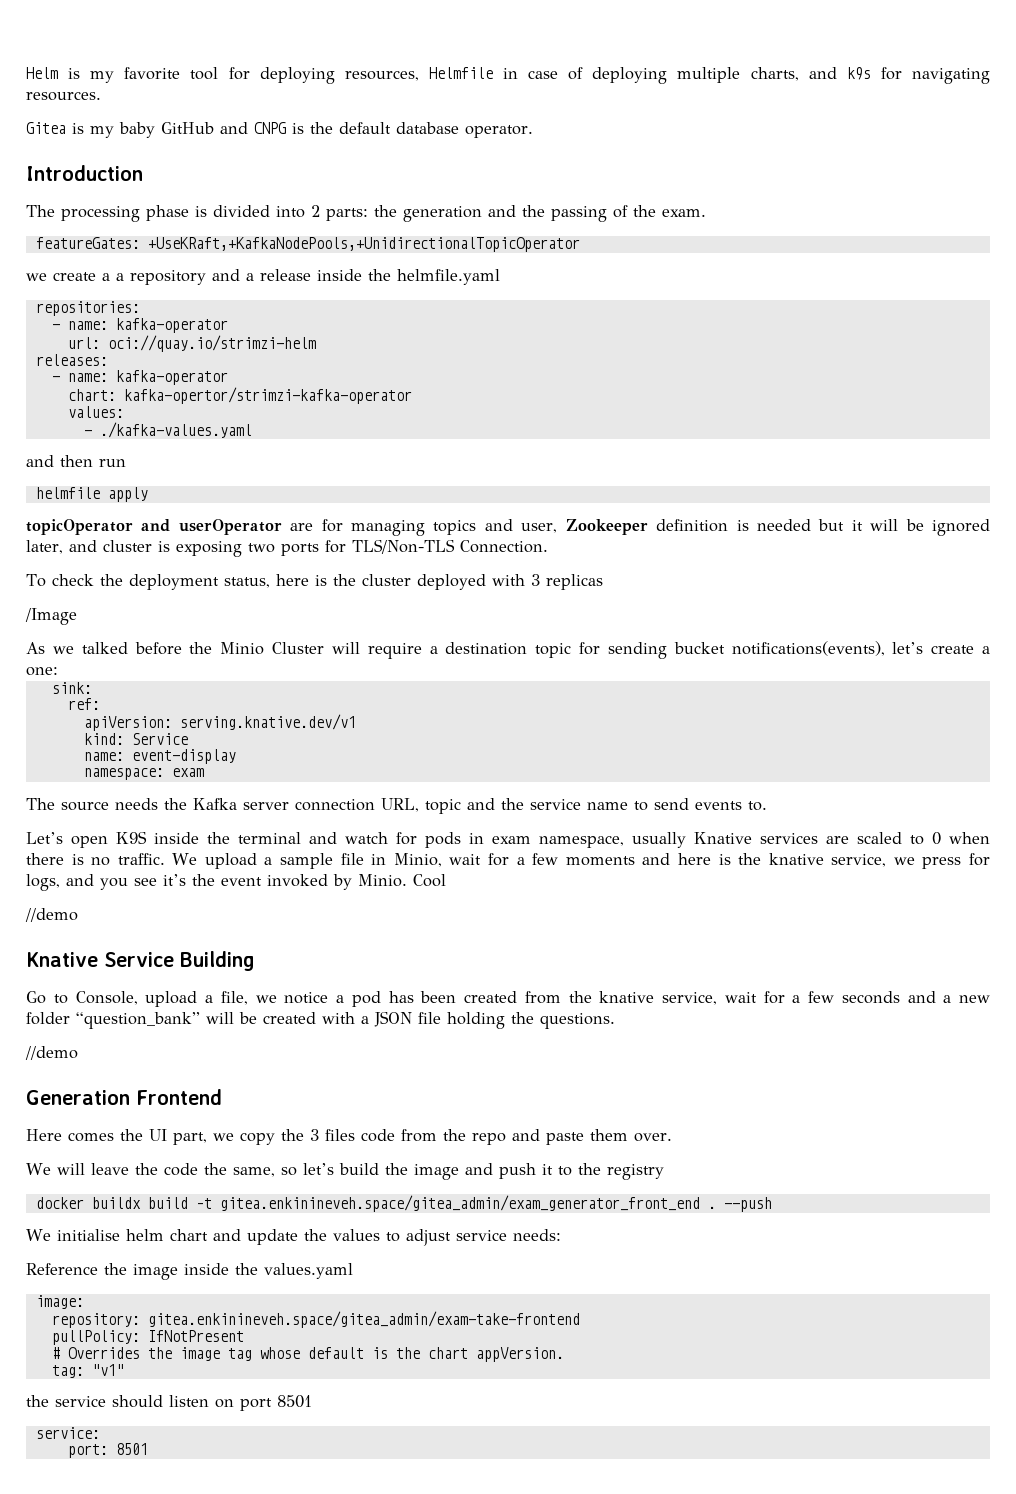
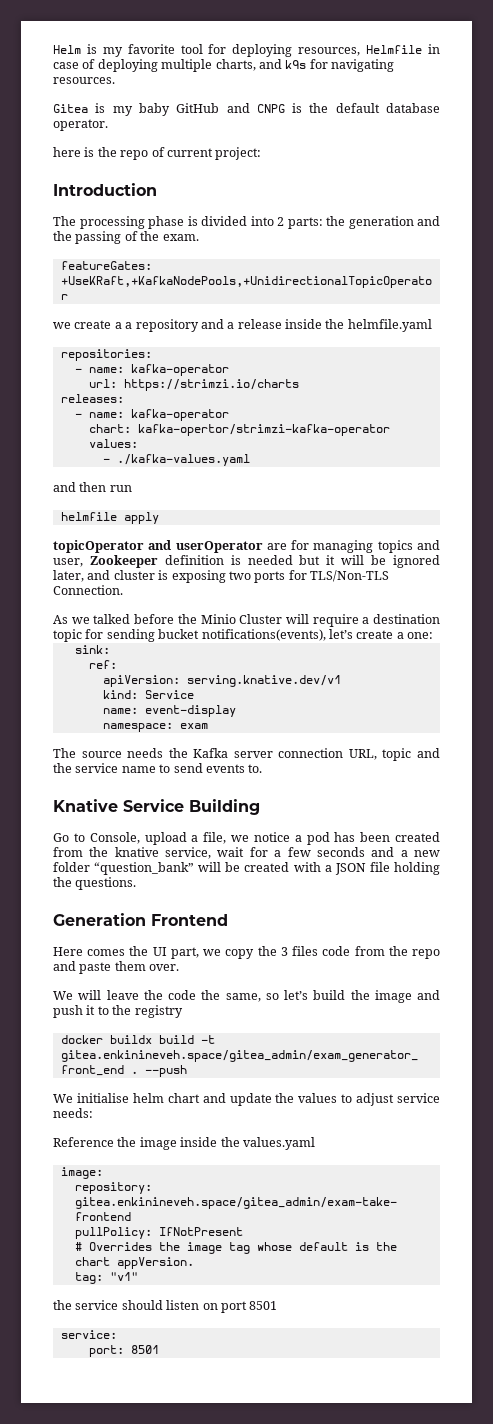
(533, 131) none -> [53,147,262,160] // here is the repo of current project:
[107,335,316,352] oci://quay.io/strimzi-helm -> [123,379,299,391] https://strimzi.io/charts
[26,574,603,590] [25,608,77,625] // To check the deployment status, here is the cluster deployed with 3 replicas // /Image -> (123, 590) none
[26,831,990,848] [26,853,990,869] [26,874,446,891] [25,908,78,922] // Let’s open K9S inside the terminal and watch for pods in exam namespace, usually Knative services are scaled to 0 when there is no traffic. We upload a sample file in Minio, wait for a few moments and here is the knative service, we press for logs, and you see it’s the event invoked by Minio. Cool // //demo -> (263, 768) none
[25,1046,78,1060] // //demo -> (137, 883) none

